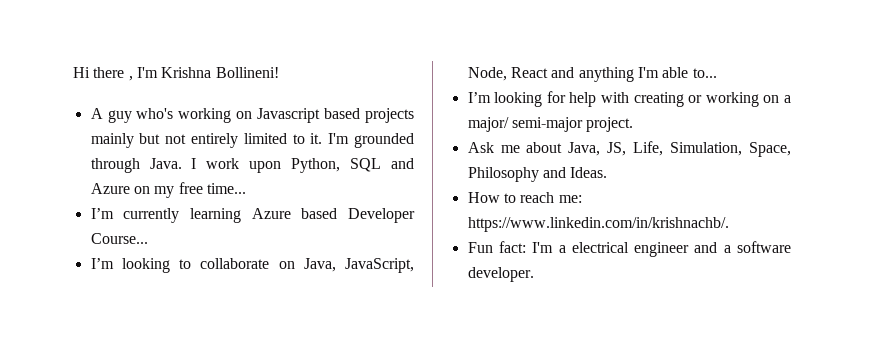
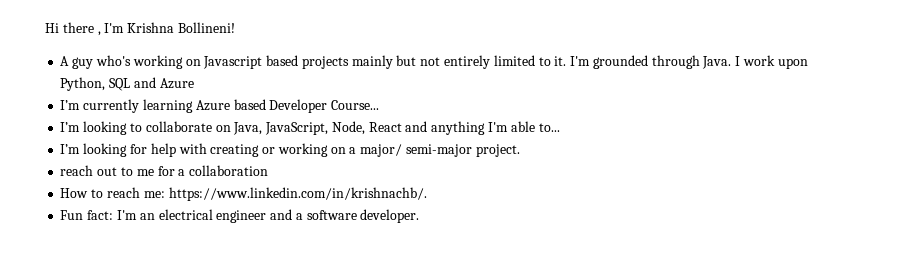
[133,182,246,198] on my free time... -> (194, 83) none
[467,141,791,157] [467,167,608,182] Ask me about Java, JS, Life, Simulation, Space, Philosophy and Ideas. -> [60,165,269,176] reach out to me for a collaboration
[558,245,566,253] a -> [139,213,155,220] an

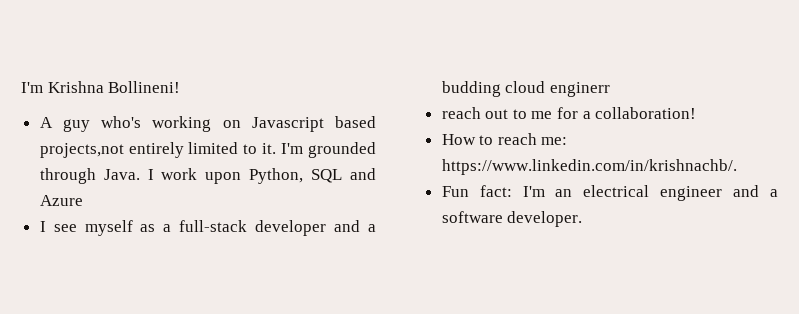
[45,22,101,36] Hi there , -> (21, 87) none
[301,55,441,69] projects mainly but not -> [39,143,124,158] projects,not
[60,99,380,113] [60,121,560,135] [60,143,520,157] I’m currently learning Azure based Developer Course... // I’m looking to collaborate on Java, JavaScript, Node, React and anything I'm able to... // I’m looking for help with creating or working on a major/ semi-major project. -> [39,220,376,236] [441,81,610,97] I see myself as a full-stack developer and a budding cloud enginerr
[189,165,269,176] collaboration -> [595,107,697,119] collaboration!

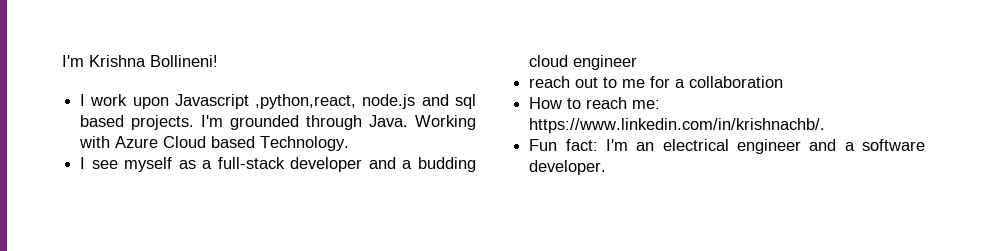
[39,116,376,132] [39,142,376,158] [39,168,376,184] [39,195,83,206] A guy who's working on Javascript based projects,not entirely limited to it. I'm grounded through Java. I work upon Python, SQL and Azure -> [80,94,477,109] [80,115,476,130] [79,136,350,151] I work upon Javascript ,python,react, node.js and sql based projects. I'm grounded through Java. Working with Azure Cloud based Technology.
[549,82,610,97] enginerr -> [573,55,638,70] engineer
[595,107,697,119] collaboration! -> [689,76,784,88] collaboration

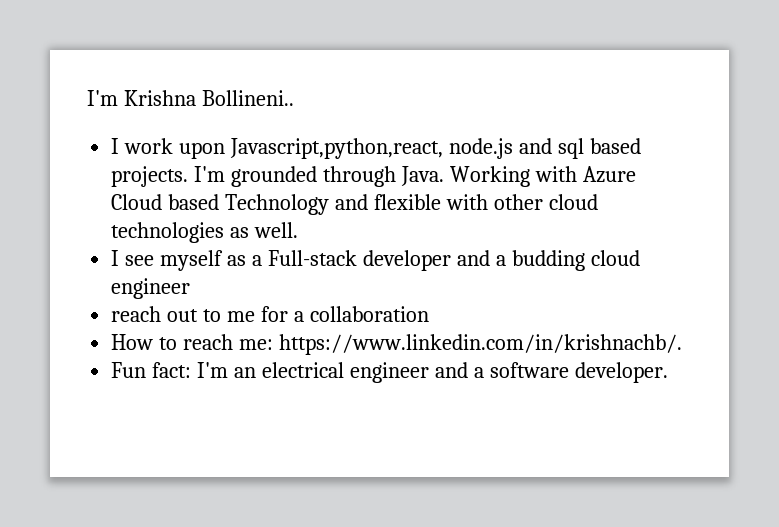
[150,55,218,67] Bollineni! -> [201,90,294,106] Bollineni..
[174,94,357,109] Javascript ,python,react, -> [230,138,444,159] Javascript,python,react,
[260,136,350,151] Technology. -> [225,194,598,215] [111,222,299,243] Technology and flexible with other cloud technologies as well.
[217,157,285,169] full-stack -> [267,250,357,266] Full-stack

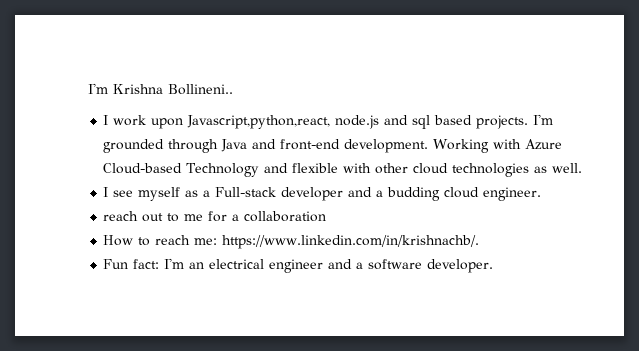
[400,166,444,186] Java. -> [221,139,429,153] Java and front-end development.
[111,194,220,210] Cloud based -> [103,163,183,174] Cloud-based
[111,278,191,299] engineer -> [483,187,542,201] engineer.

